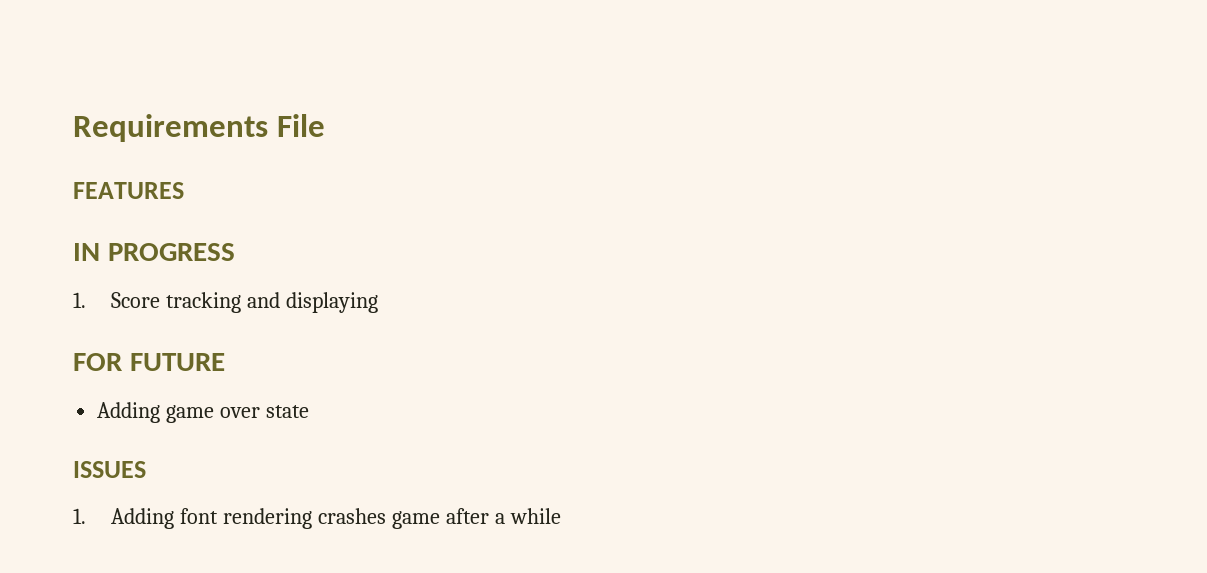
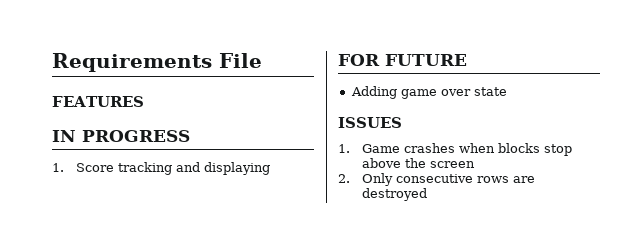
[111,508,561,529] Adding font rendering crashes game after a while -> [361,143,572,156] [361,158,475,168] [338,173,535,186] [361,188,427,201] Game crashes when blocks stop above the screen // 2. Only consecutive rows are destroyed

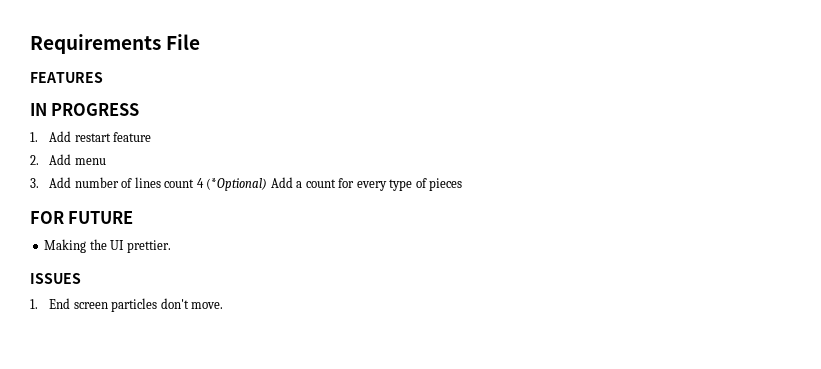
[75,162,270,175] [338,54,467,66] [350,86,507,99] [338,117,402,128] [338,143,572,156] [361,158,475,168] [338,173,535,186] [361,188,427,201] Score tracking and displaying // FOR FUTURE // Adding game over state // ISSUES // 1. Game crashes when blocks stop above the screen // 2. Only consecutive rows are destroyed -> [49,131,152,142] [30,154,106,165] [30,177,463,191] [30,211,134,224] [44,239,171,253] [30,273,81,284] [30,298,224,312] Add restart feature // 2. Add menu // 3. Add number of lines count 4 (*Optional) Add a count for every type of pieces // FOR FUTURE // Making the UI prettier. // ISSUES // 1. End screen particles don't move.

